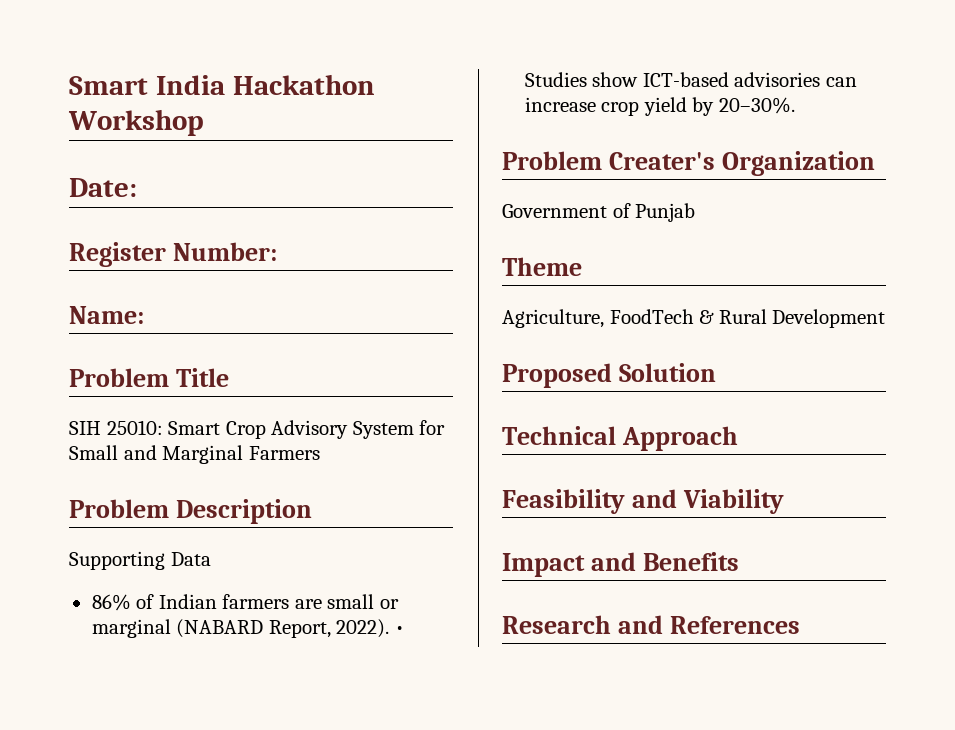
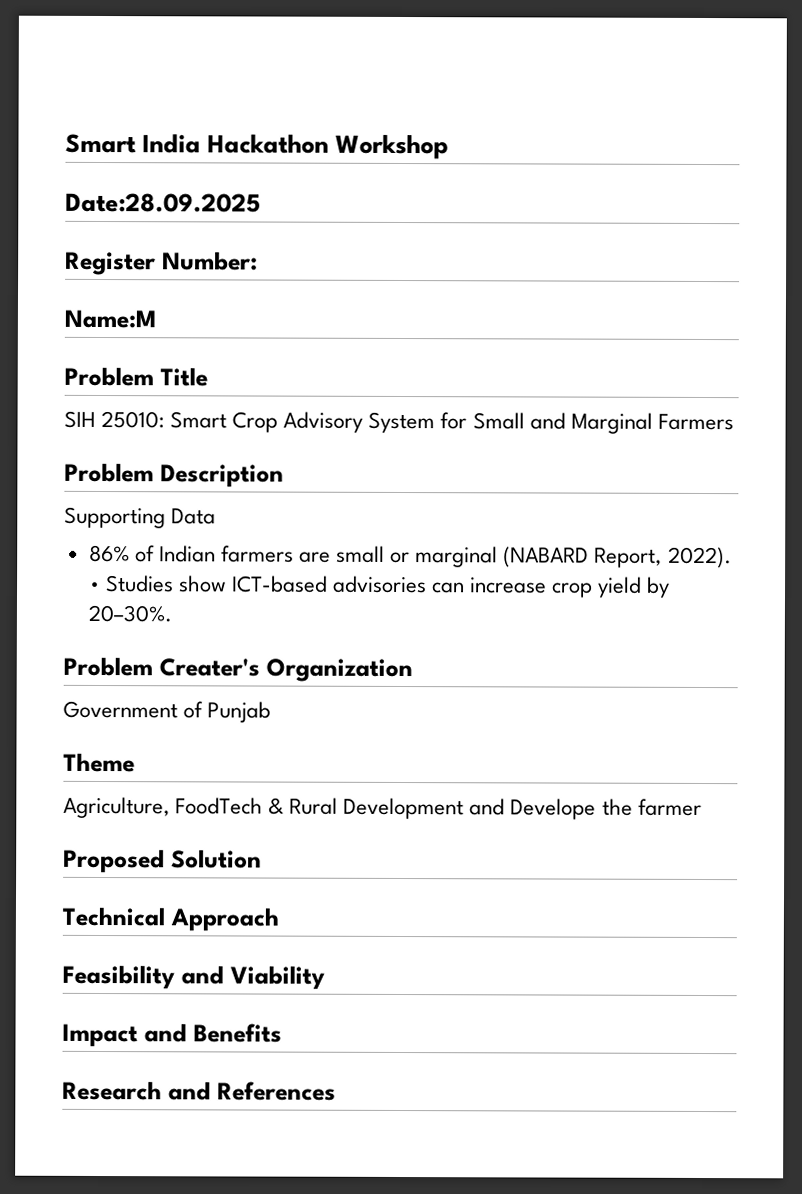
[69,178,137,197] Date: -> [65,192,261,213] Date:28.09.2025
[69,306,144,324] Name: -> [64,309,156,329] Name:M
(886, 318) none -> [469,798,702,820] and Develope the farmer

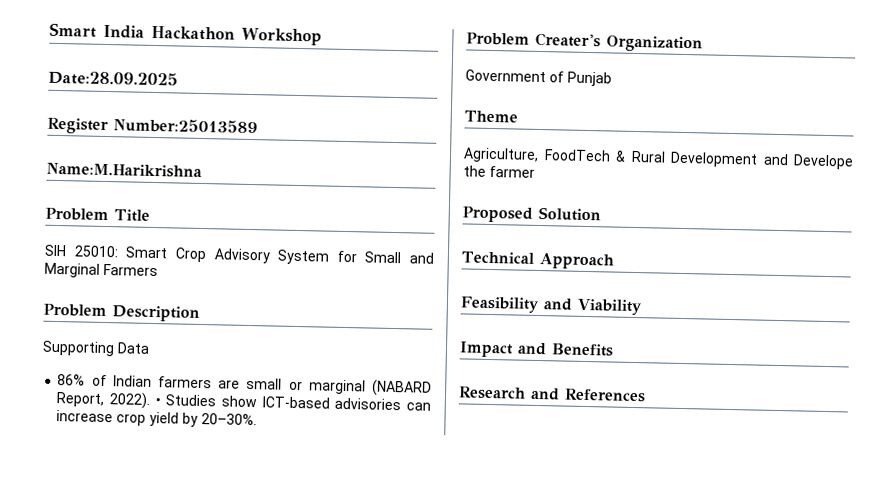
[162,251,258,271] [64,309,156,329] Number: // Name:M -> [113,118,258,135] [46,162,202,178] Number:25013589 // Name:M.Harikrishna

